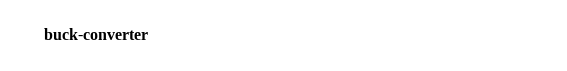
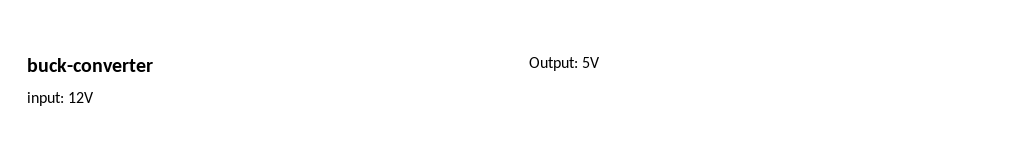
(148, 34) none -> [27,92,95,106] [529,57,601,71] // input: 12V // Output: 5V

